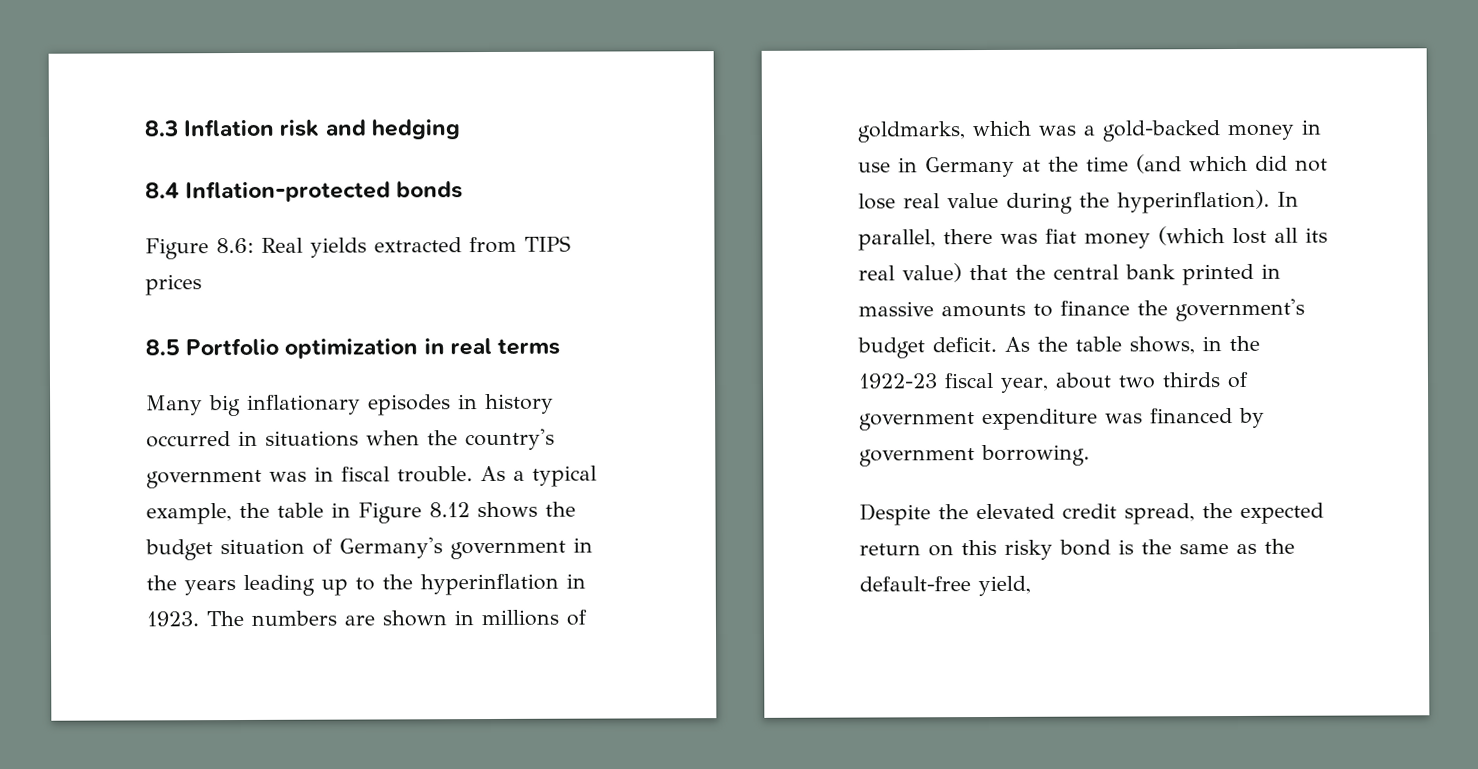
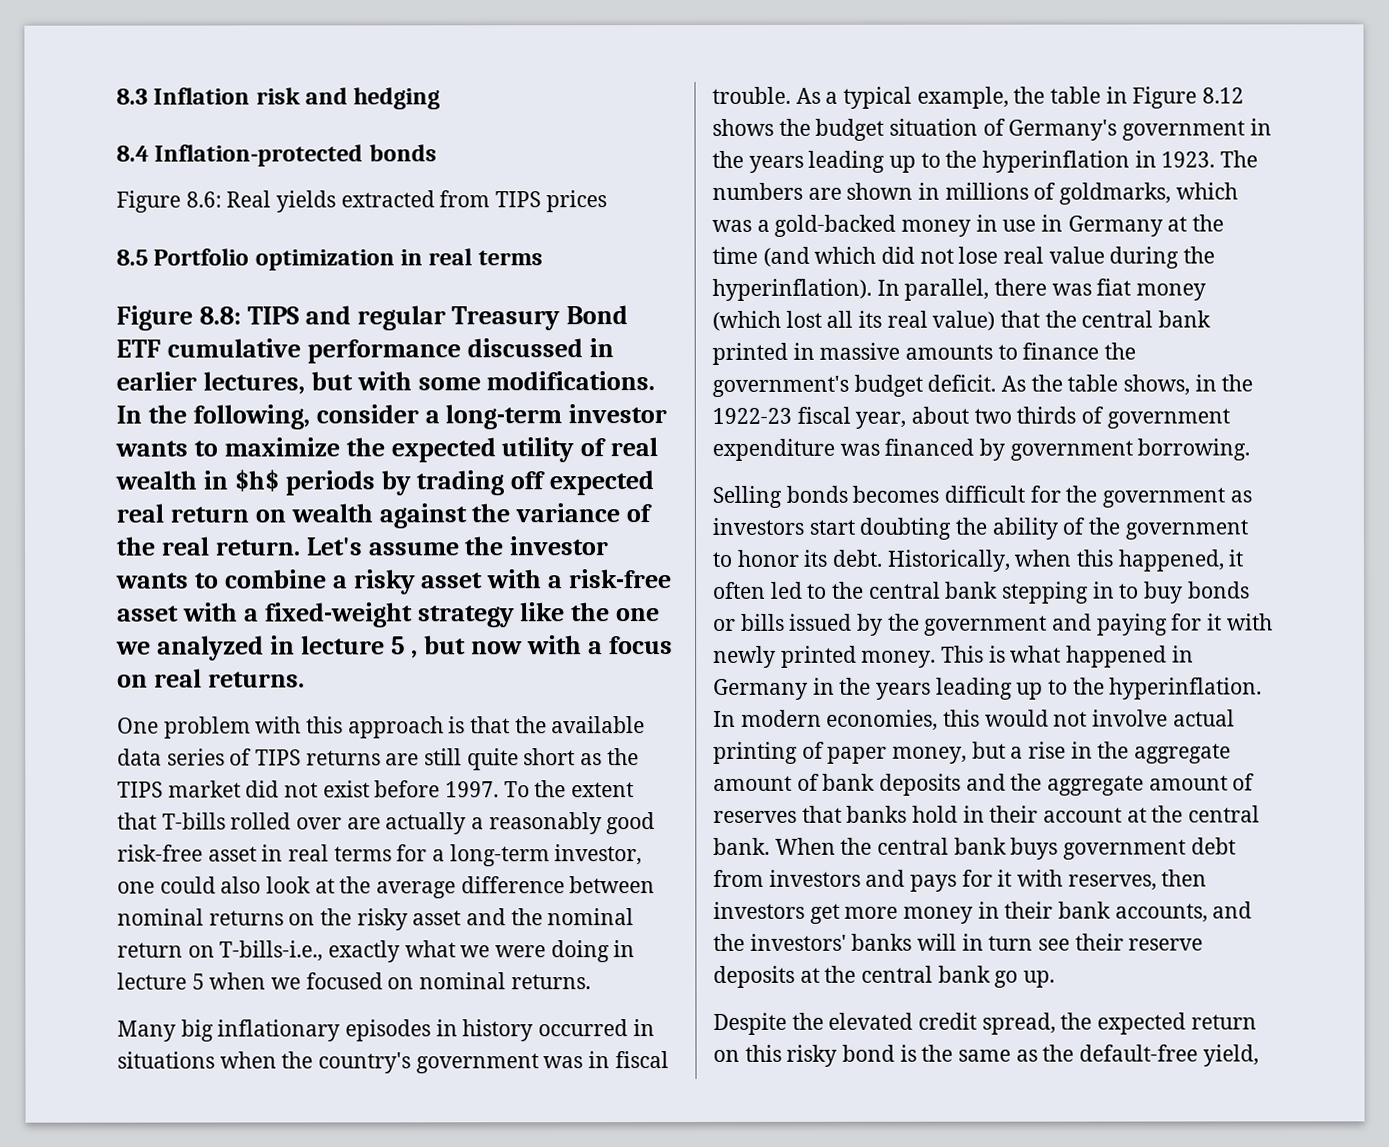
(561, 346) none -> [116,305,629,331] [116,338,614,364] [116,371,656,395] [116,404,668,430] [115,437,659,463] [115,469,655,496] [116,503,653,529] [116,536,609,556] [115,569,673,595] [117,602,661,628] [116,635,673,661] [117,668,305,688] [117,716,646,739] [117,748,639,771] [117,780,635,798] [117,812,656,835] [117,844,643,867] [117,876,656,899] [117,908,635,931] [117,940,636,963] [117,972,591,990] // Figure 8.8: TIPS and regular Treasury Bond ETF cumulative performance discussed in earlier lectures, but with some modifications. In the following, consider a long-term investor wants to maximize the expected utility of real wealth in $h$ periods by trading off expected real return on wealth against the variance of the real return. Let's assume the investor wants to combine a risky asset with a risk-free asset with a fixed-weight strategy like the one we analyzed in lecture 5 , but now with a focus on real returns. // One problem with this approach is that the available data series of TIPS returns are still quite short as the TIPS market did not exist before 1997. To the extent that T-bills rolled over are actually a reasonably good risk-free asset in real terms for a long-term investor, one could also look at the average difference between nominal returns on the risky asset and the nominal return on T-bills-i.e., exactly what we were doing in lecture 5 when we focused on nominal returns.
(1090, 455) none -> [712,485,1252,508] [712,517,1248,540] [712,549,1244,572] [713,581,1250,604] [713,613,1273,636] [713,645,1194,668] [713,677,1263,700] [713,709,1235,731] [713,741,1232,764] [713,773,1256,796] [713,805,1261,823] [713,837,1236,860] [713,869,1208,892] [713,901,1253,924] [713,933,1204,951] [713,965,1056,988] // Selling bonds becomes difficult for the government as investors start doubting the ability of the government to honor its debt. Historically, when this happened, it often led to the central bank stepping in to buy bonds or bills issued by the government and paying for it with newly printed money. This is what happened in Germany in the years leading up to the hyperinflation. In modern economies, this would not involve actual printing of paper money, but a rise in the aggregate amount of bank deposits and the aggregate amount of reserves that banks hold in their account at the central bank. When the central bank buys government debt from investors and pays for it with reserves, then investors get more money in their bank accounts, and the investors' banks will in turn see their reserve deposits at the central bank go up.

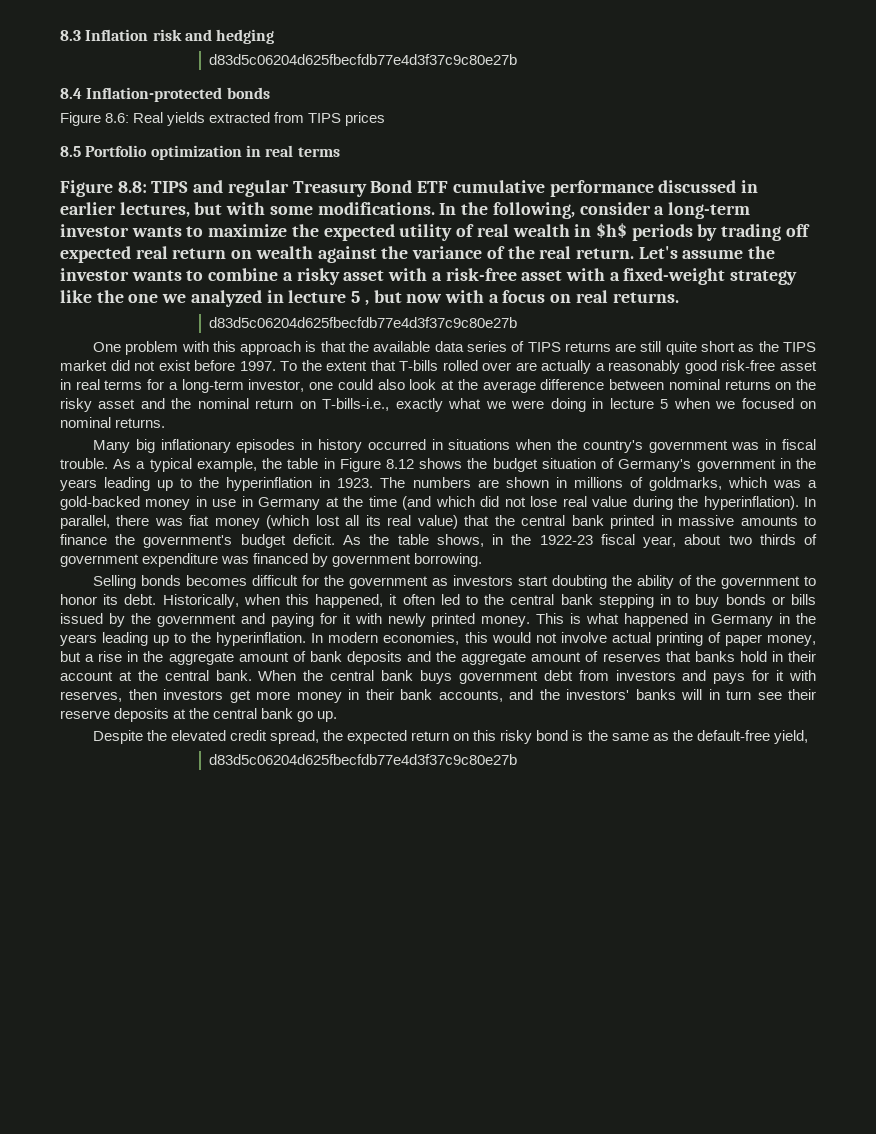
(441, 98) none -> [209,54,518,65] // d83d5c06204d625fbecfdb77e4d3f37c9c80e27b
(305, 679) none -> [209,317,518,328] // d83d5c06204d625fbecfdb77e4d3f37c9c80e27b
(1259, 1055) none -> [209,754,518,765] // d83d5c06204d625fbecfdb77e4d3f37c9c80e27b

